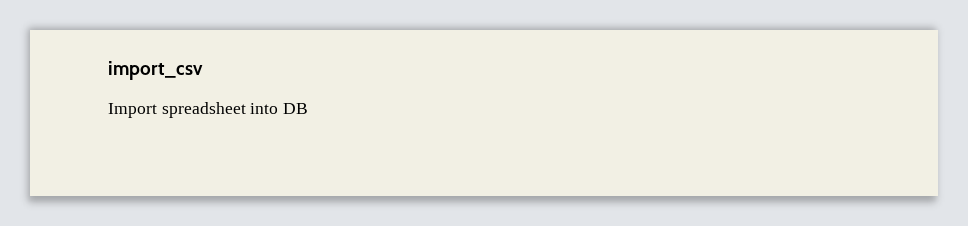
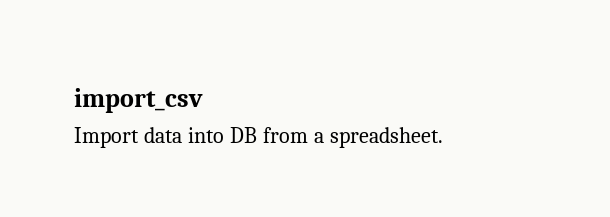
[161,102,246,118] spreadsheet -> [143,127,182,143] data
(309, 108) none -> [262,127,443,148] from a spreadsheet.

